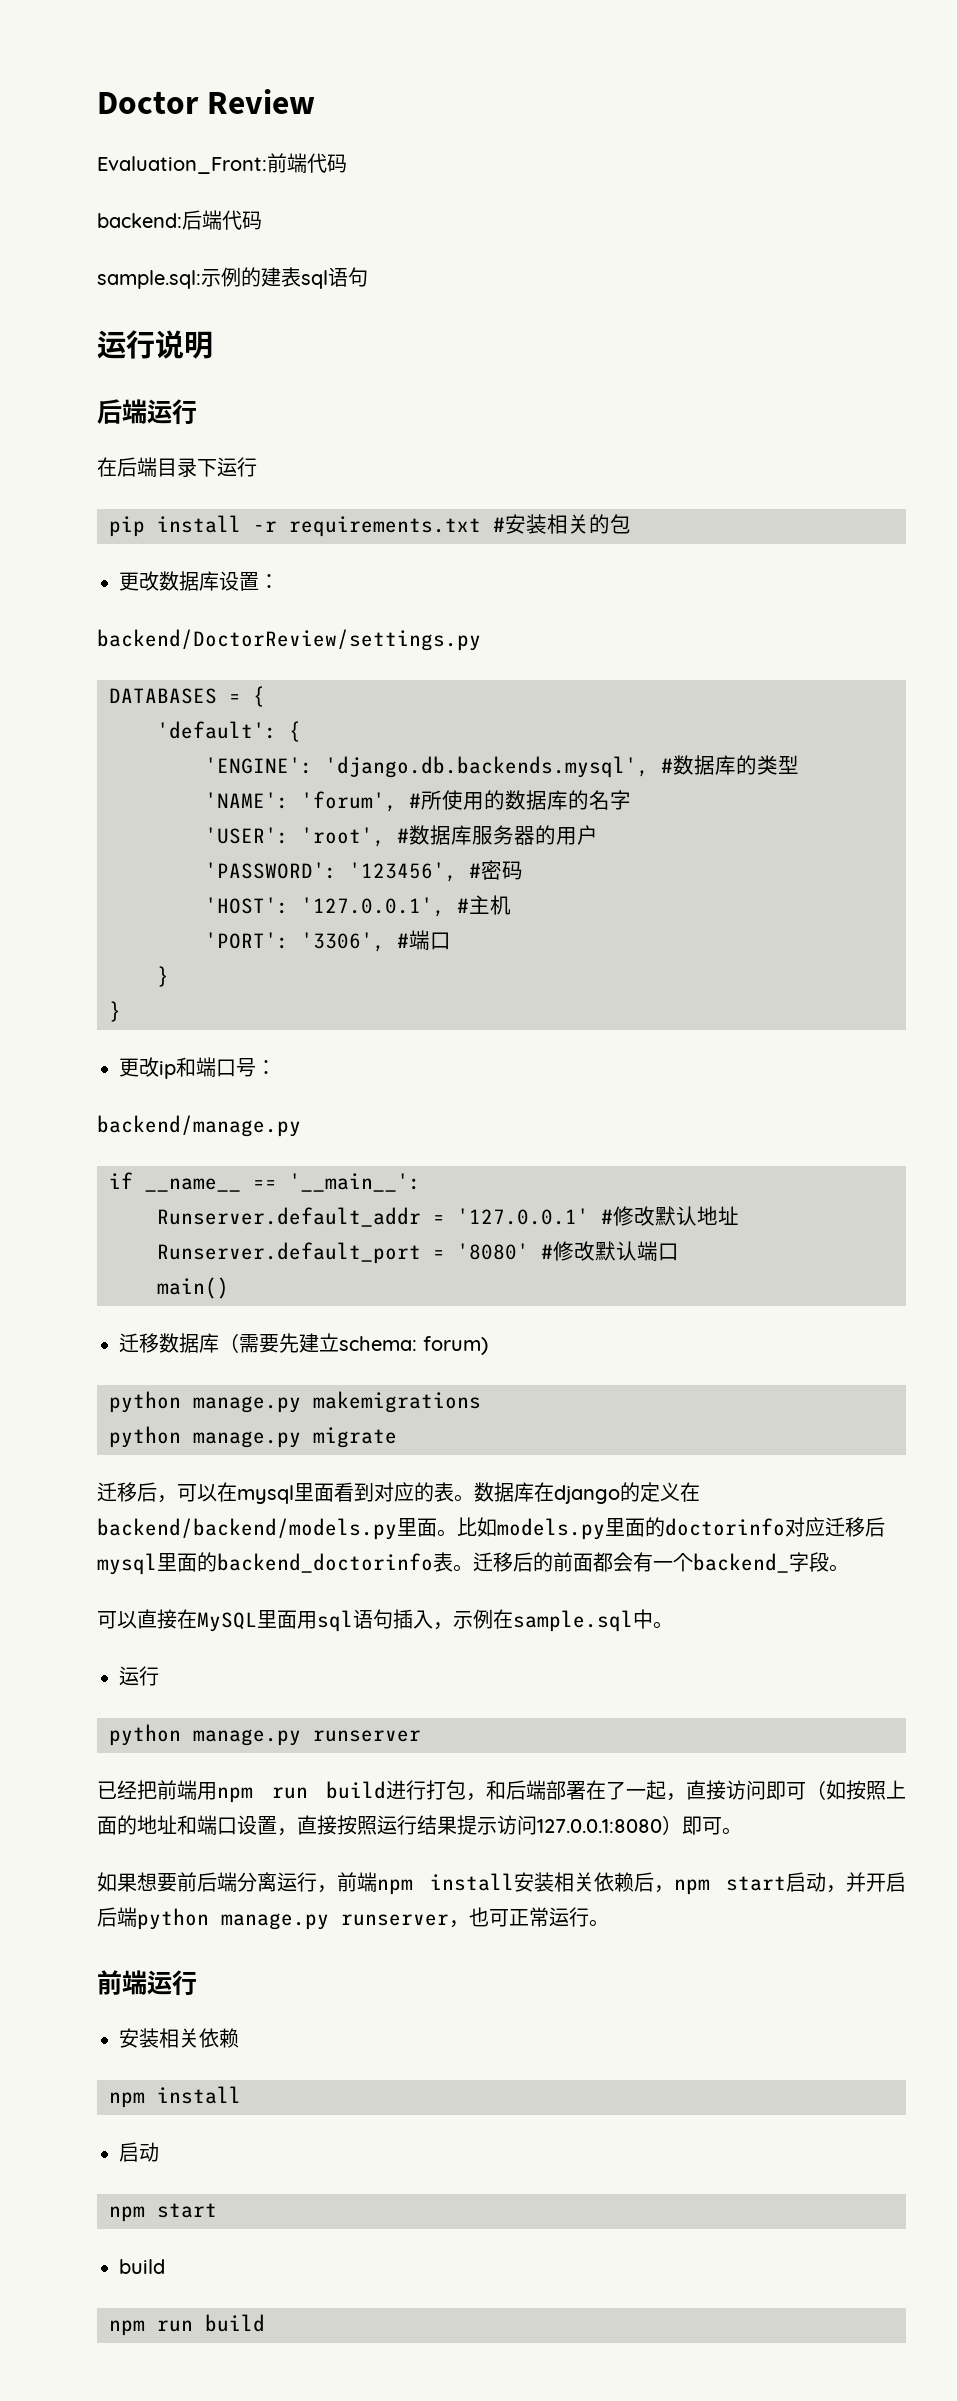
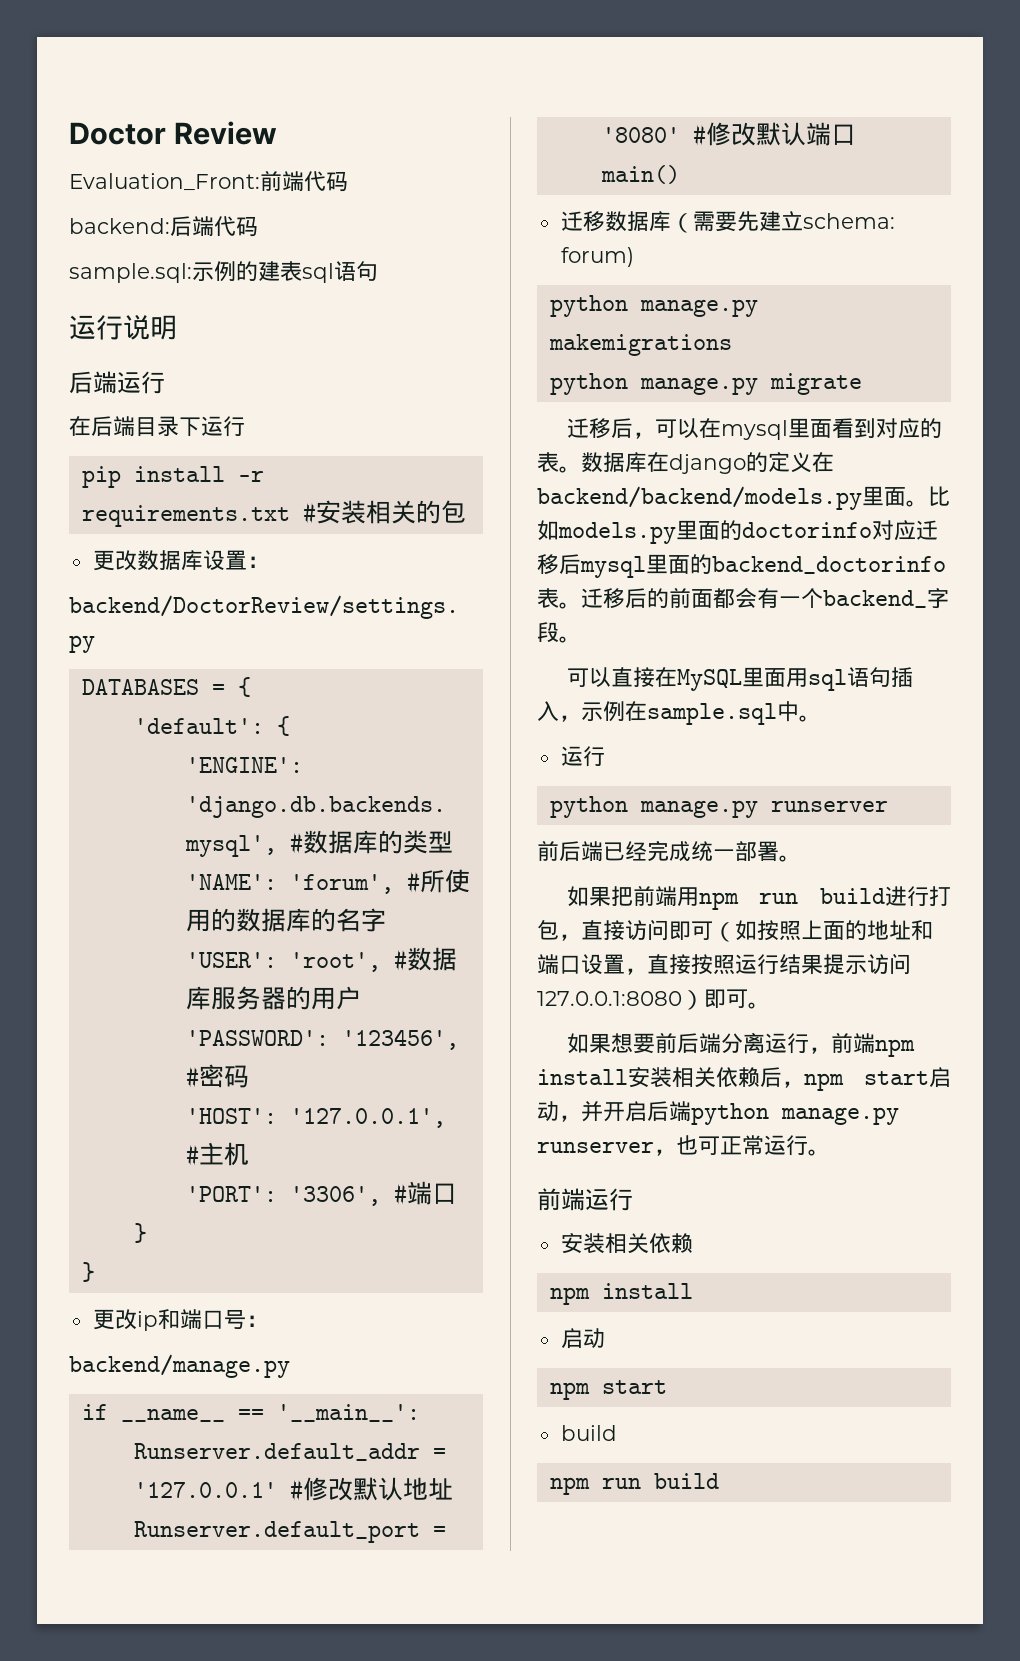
[97,1780,137,1799] 已经 -> [537,840,801,862] [566,886,611,907] 前后端已经完成统一部署。 // 如果
[486,1780,686,1801] 和后端部署在了一起， -> (581, 937) none

